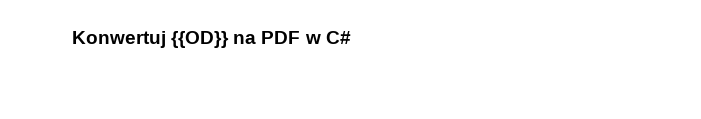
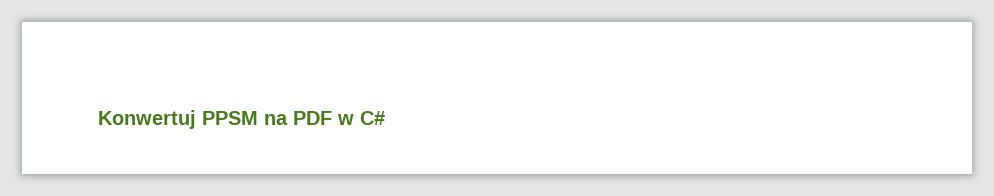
[171,31,230,48] {{OD}} -> [202,111,258,125] PPSM

